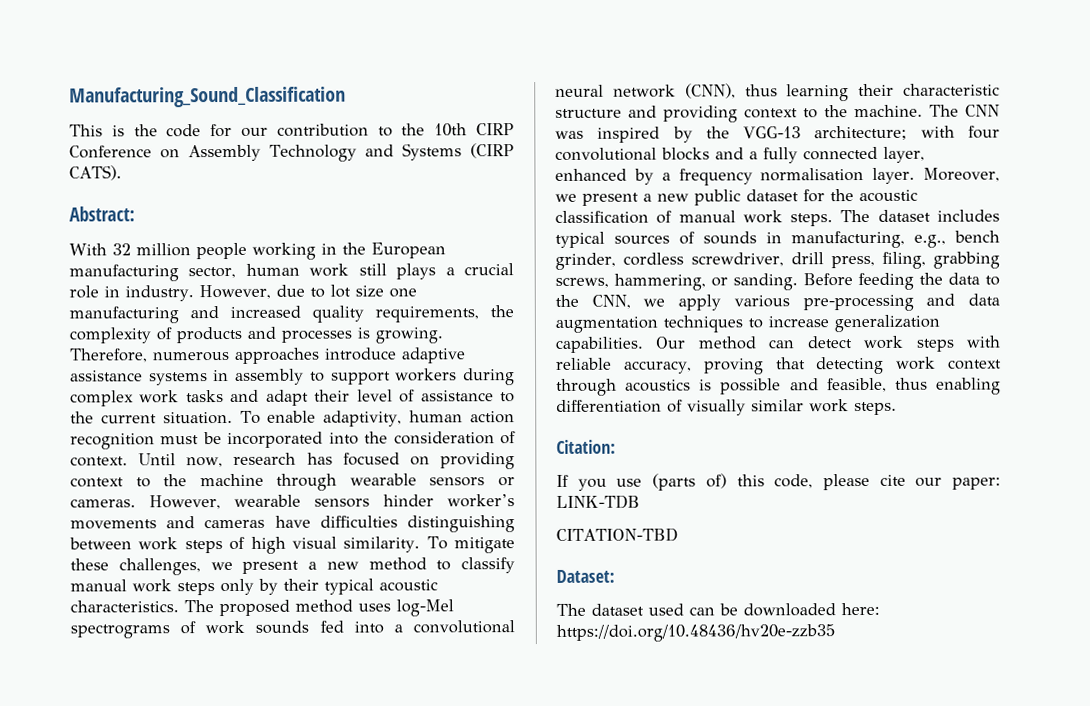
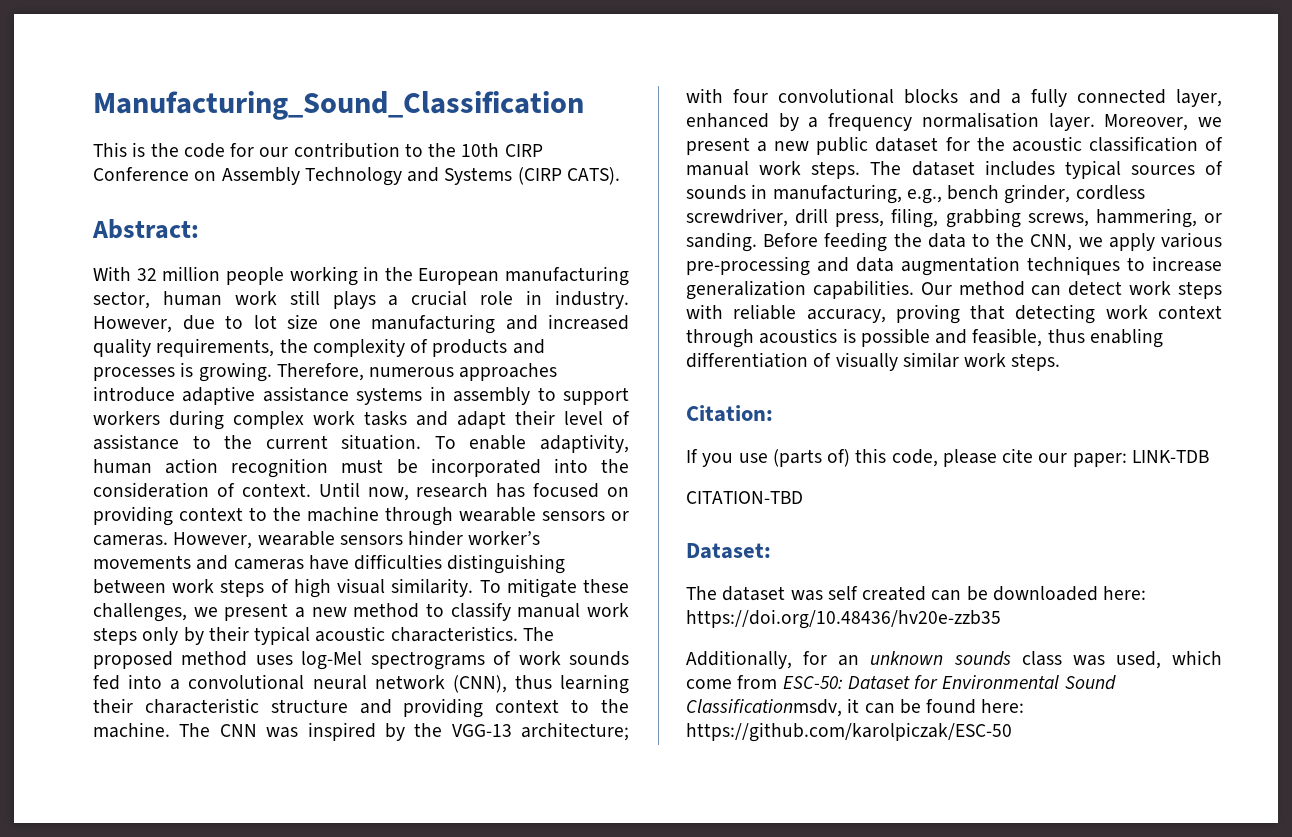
[648,603,684,616] used -> [790,586,927,601] was self created
(835, 633) none -> [686,650,1222,669] [686,675,1116,690] [686,698,1025,717] [686,722,1012,742] // Additionally, for an unknown sounds class was used, which come from ESC-50: Dataset for Environmental Sound Classificationmsdv, it can be found here: https://github.com/karolpiczak/ESC-50

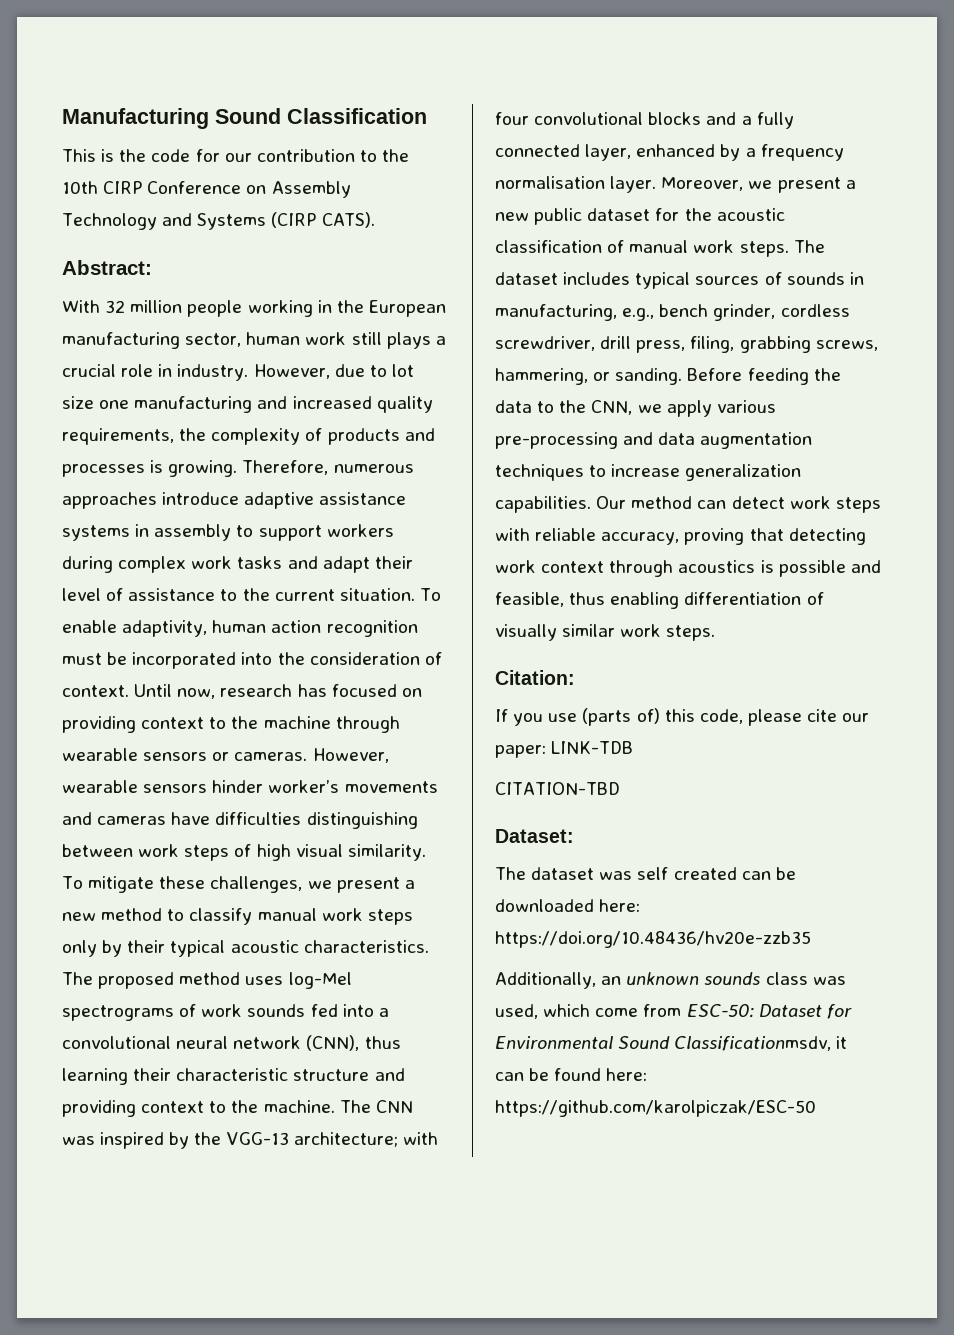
[93,91,584,120] Manufacturing_Sound_Classification -> [62,108,427,129] Manufacturing Sound Classification
[803,651,828,665] for -> (596, 980) none

